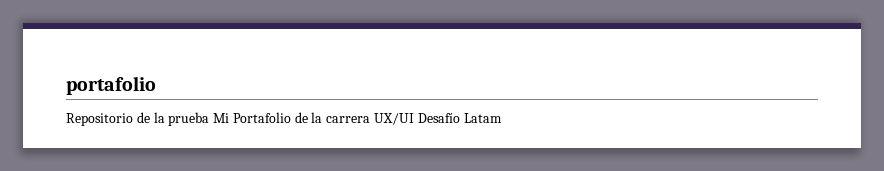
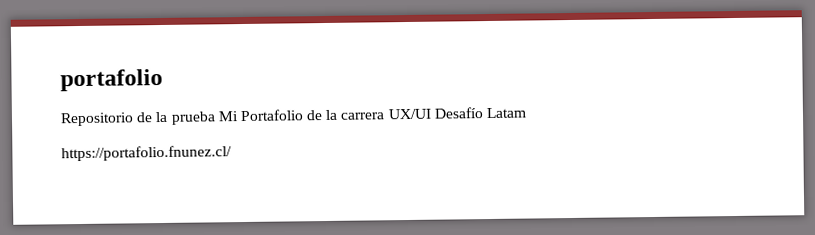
(502, 118) none -> [61,145,232,162] // https://portafolio.fnunez.cl/

